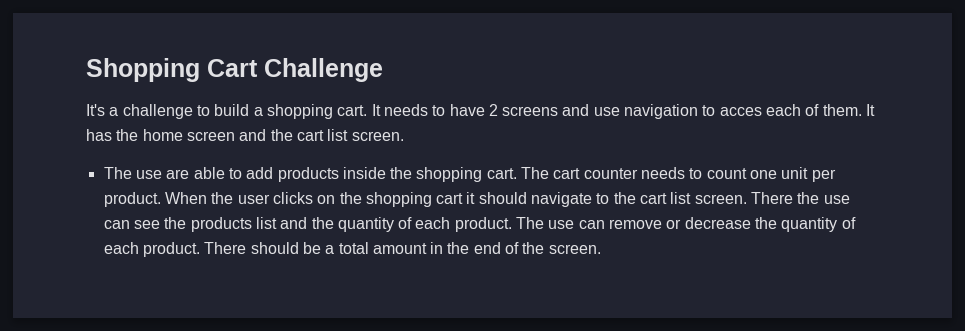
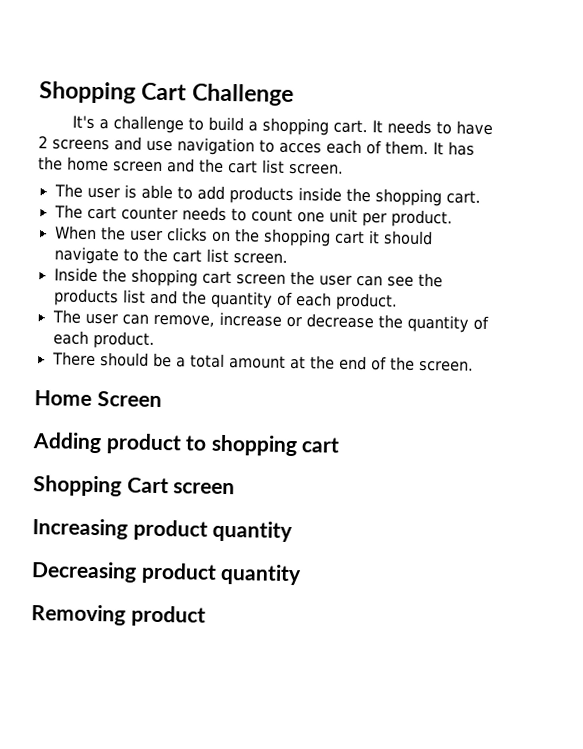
[135,169,190,179] use are -> [86,184,137,199] user is
(517, 173) none -> (481, 197) //
(161, 199) none -> (453, 218) //
[751,192,850,204] There the use -> [53,267,352,287] // Inside the shopping cart screen the user
[516,217,663,229] The use can remove -> [51,309,282,327] // The user can remove, increase
(200, 249) none -> (155, 339) //
[430,242,444,254] in -> [289,355,306,370] at
(601, 249) none -> [34,390,162,408] [32,432,341,457] [33,475,236,497] [32,518,294,543] [31,561,303,586] [31,604,206,627] // Home Screen // Adding product to shopping cart // Shopping Cart screen // Increasing product quantity // Decreasing product quantity // Removing product

